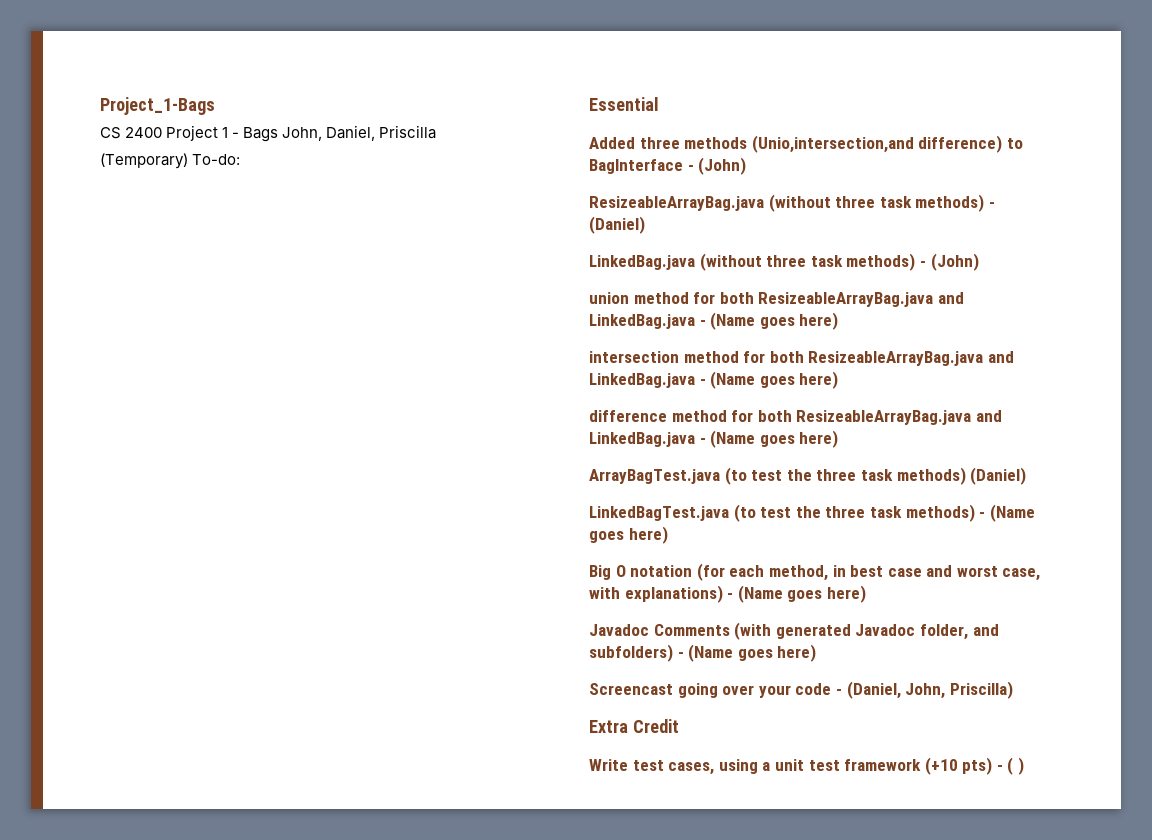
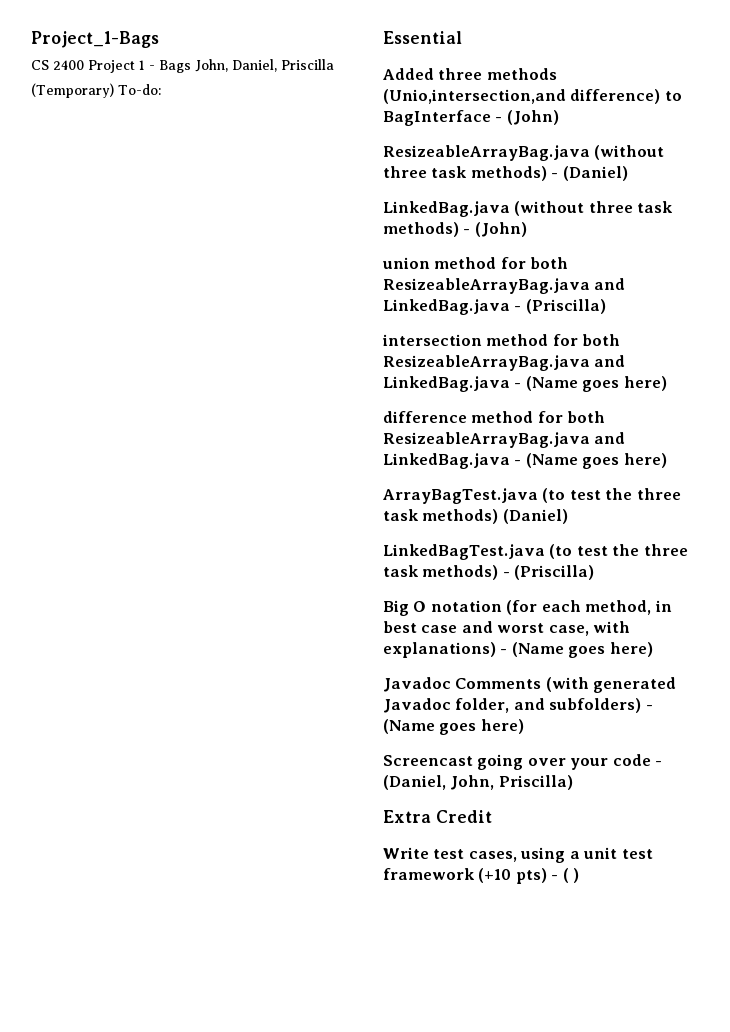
[710,312,839,330] (Name goes here) -> [525,299,606,314] (Priscilla)
[989,504,1035,522] [589,526,668,544] (Name goes here) -> [514,565,595,580] (Priscilla)

